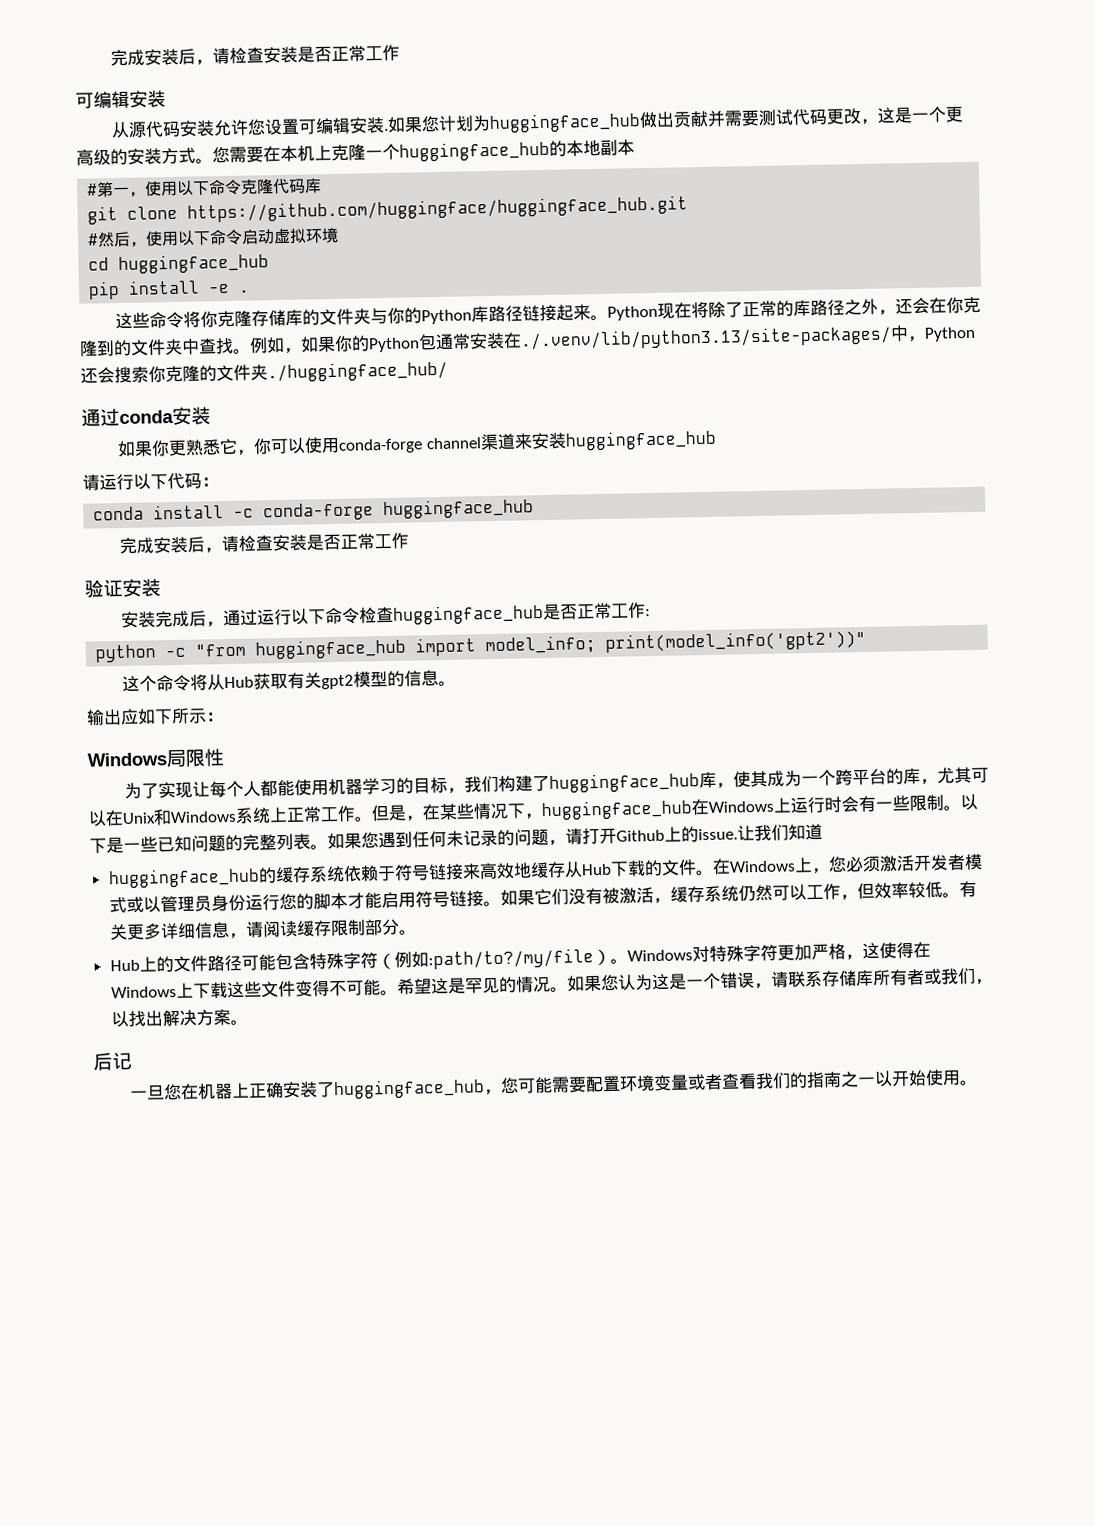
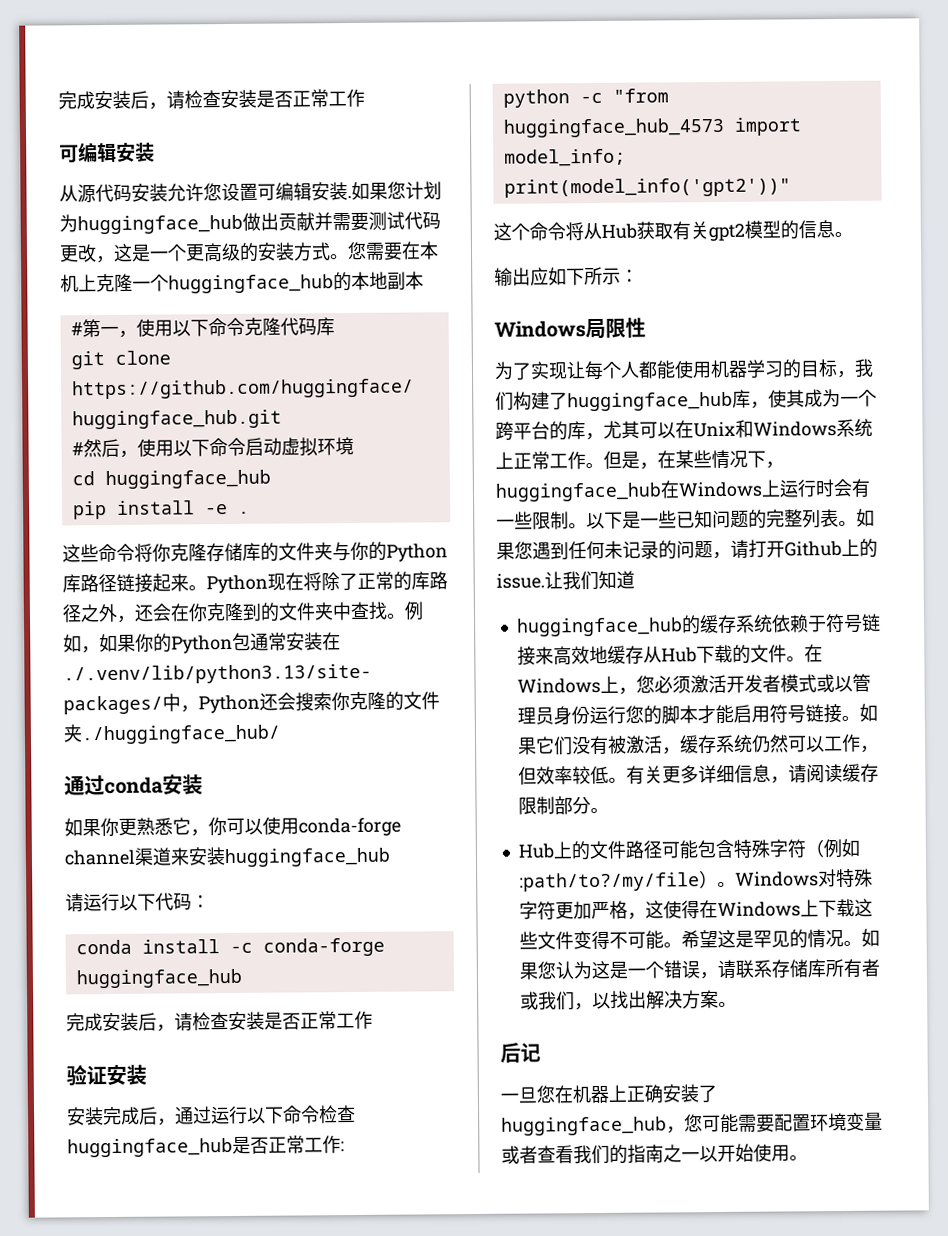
[255,638,407,660] huggingface_hub -> [502,117,725,138] huggingface_hub_4573

